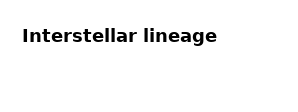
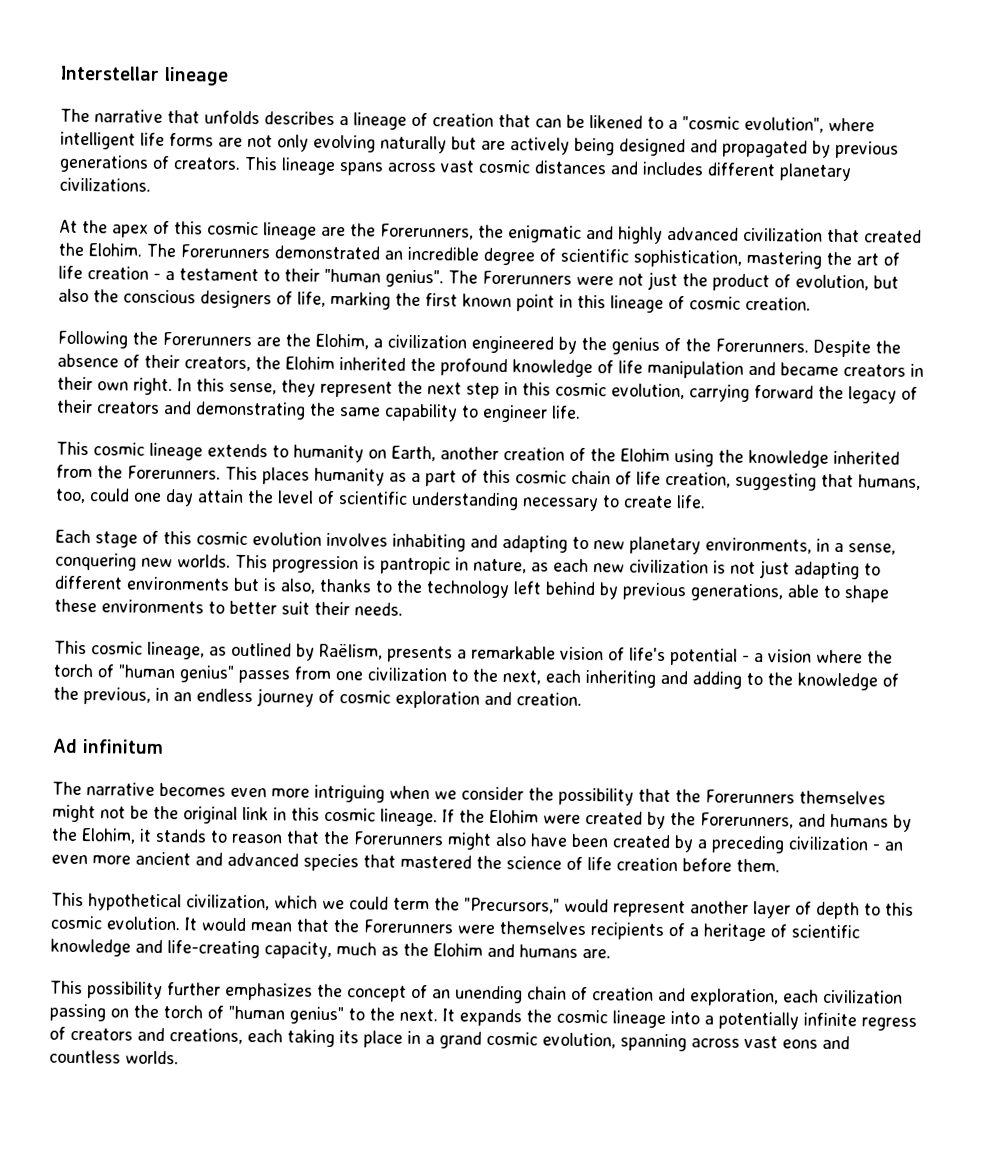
(217, 37) none -> [60,108,875,133] [60,131,899,159] [59,154,851,182] [59,177,151,192] [59,219,922,244] [58,242,900,269] [58,265,899,292] [58,288,811,313] [57,330,901,358] [57,353,924,379] [57,376,918,404] [56,399,581,423] [56,441,900,468] [56,464,921,491] [55,488,706,512] [55,529,896,555] [55,552,881,580] [54,575,889,603] [54,598,403,616] [54,640,893,666] [53,663,899,691] [53,686,582,709] [52,738,164,754] [52,781,886,806] [52,804,912,832] [51,827,903,854] [51,851,780,873] [51,892,914,920] [50,915,860,942] [50,938,611,960] [50,980,903,1007] [49,1003,917,1031] [49,1026,850,1052] [49,1049,179,1065] // The narrative that unfolds describes a lineage of creation that can be likened to a "cosmic evolution", where intelligent life forms are not only evolving naturally but are actively being designed and propagated by previous generations of creators. This lineage spans across vast cosmic distances and includes different planetary civilizations. // At the apex of this cosmic lineage are the Forerunners, the enigmatic and highly advanced civilization that created the Elohim. The Forerunners demonstrated an incredible degree of scientific sophistication, mastering the art of life creation - a testament to their "human genius". The Forerunners were not just the product of evolution, but also the conscious designers of life, marking the first known point in this lineage of cosmic creation. // Following the Forerunners are the Elohim, a civilization engineered by the genius of the Forerunners. Despite the absence of their creators, the Elohim inherited the profound knowledge of life manipulation and became creators in their own right. In this sense, they represent the next step in this cosmic evolution, carrying forward the legacy of their creators and demonstrating the same capability to engineer life. // This cosmic lineage extends to humanity on Earth, another creation of the Elohim using the knowledge inherited from the Forerunners. This places humanity as a part of this cosmic chain of life creation, suggesting that humans, too, could one day attain the level of scientific understanding necessary to create life. // Each stage of this cosmic evolution involves inhabiting and adapting to new planetary environments, in a sense, conquering new worlds. This progression is pantropic in nature, as each new civilization is not just adapting to different environments but is also, thanks to the technology left behind by previous generations, able to shape these environments to better suit their needs. // This cosmic lineage, as outlined by Raëlism, presents a remarkable vision of life's potential - a vision where the torch of "human genius" passes from one civilization to the next, each inheriting and adding to the knowledge of the previous, in an endless journey of cosmic exploration and creation. // Ad infinitum // The narrative becomes even more intriguing when we consider the possibility that the Forerunners themselves might not be the original link in this cosmic lineage. If the Elohim were created by the Forerunners, and humans by the Elohim, it stands to reason that the Forerunners might also have been created by a preceding civilization - an even more ancient and advanced species that mastered the science of life creation before them. // This hypothetical civilization, which we could term the "Precursors," would represent another layer of depth to this cosmic evolution. It would mean that the Forerunners were themselves recipients of a heritage of scientific knowledge and life-creating capacity, much as the Elohim and humans are. // This possibility further emphasizes the concept of an unending chain of creation and exploration, each civilization passing on the torch of "human genius" to the next. It expands the cosmic lineage into a potentially infinite regress of creators and creations, each taking its place in a grand cosmic evolution, spanning across vast eons and countless worlds.

